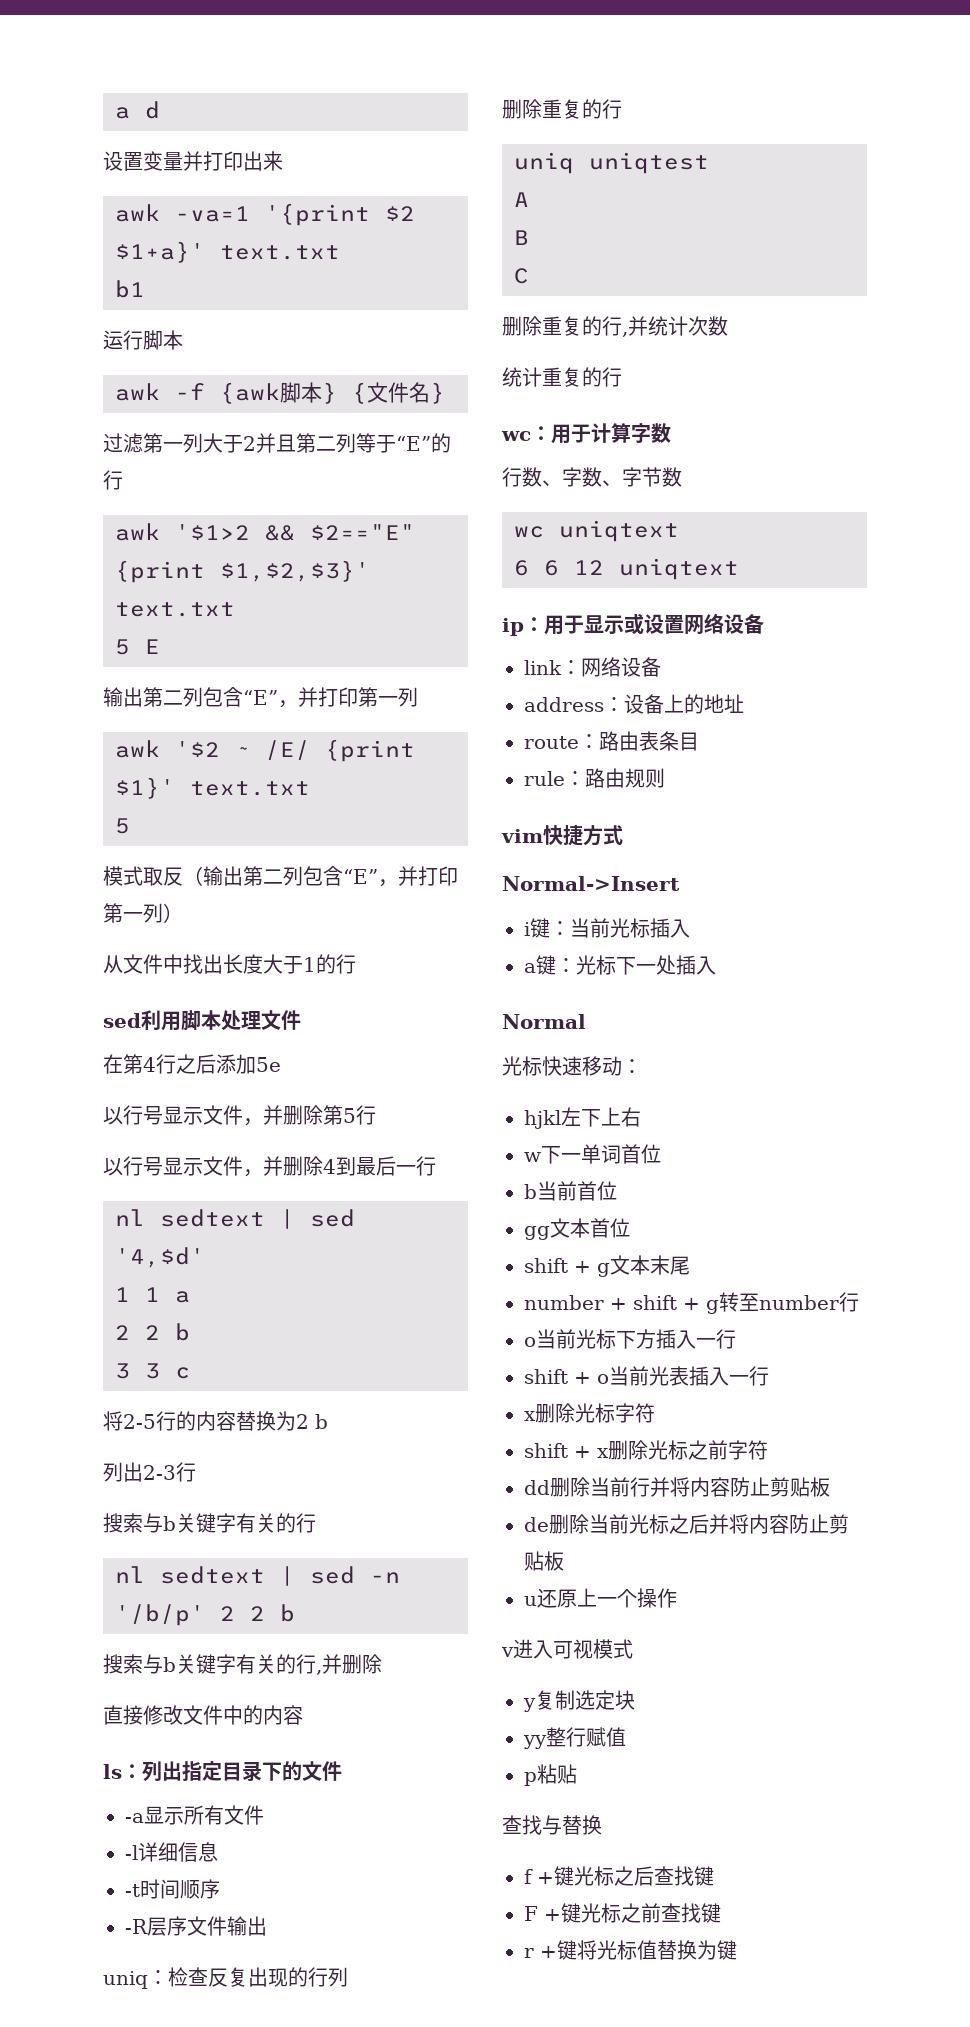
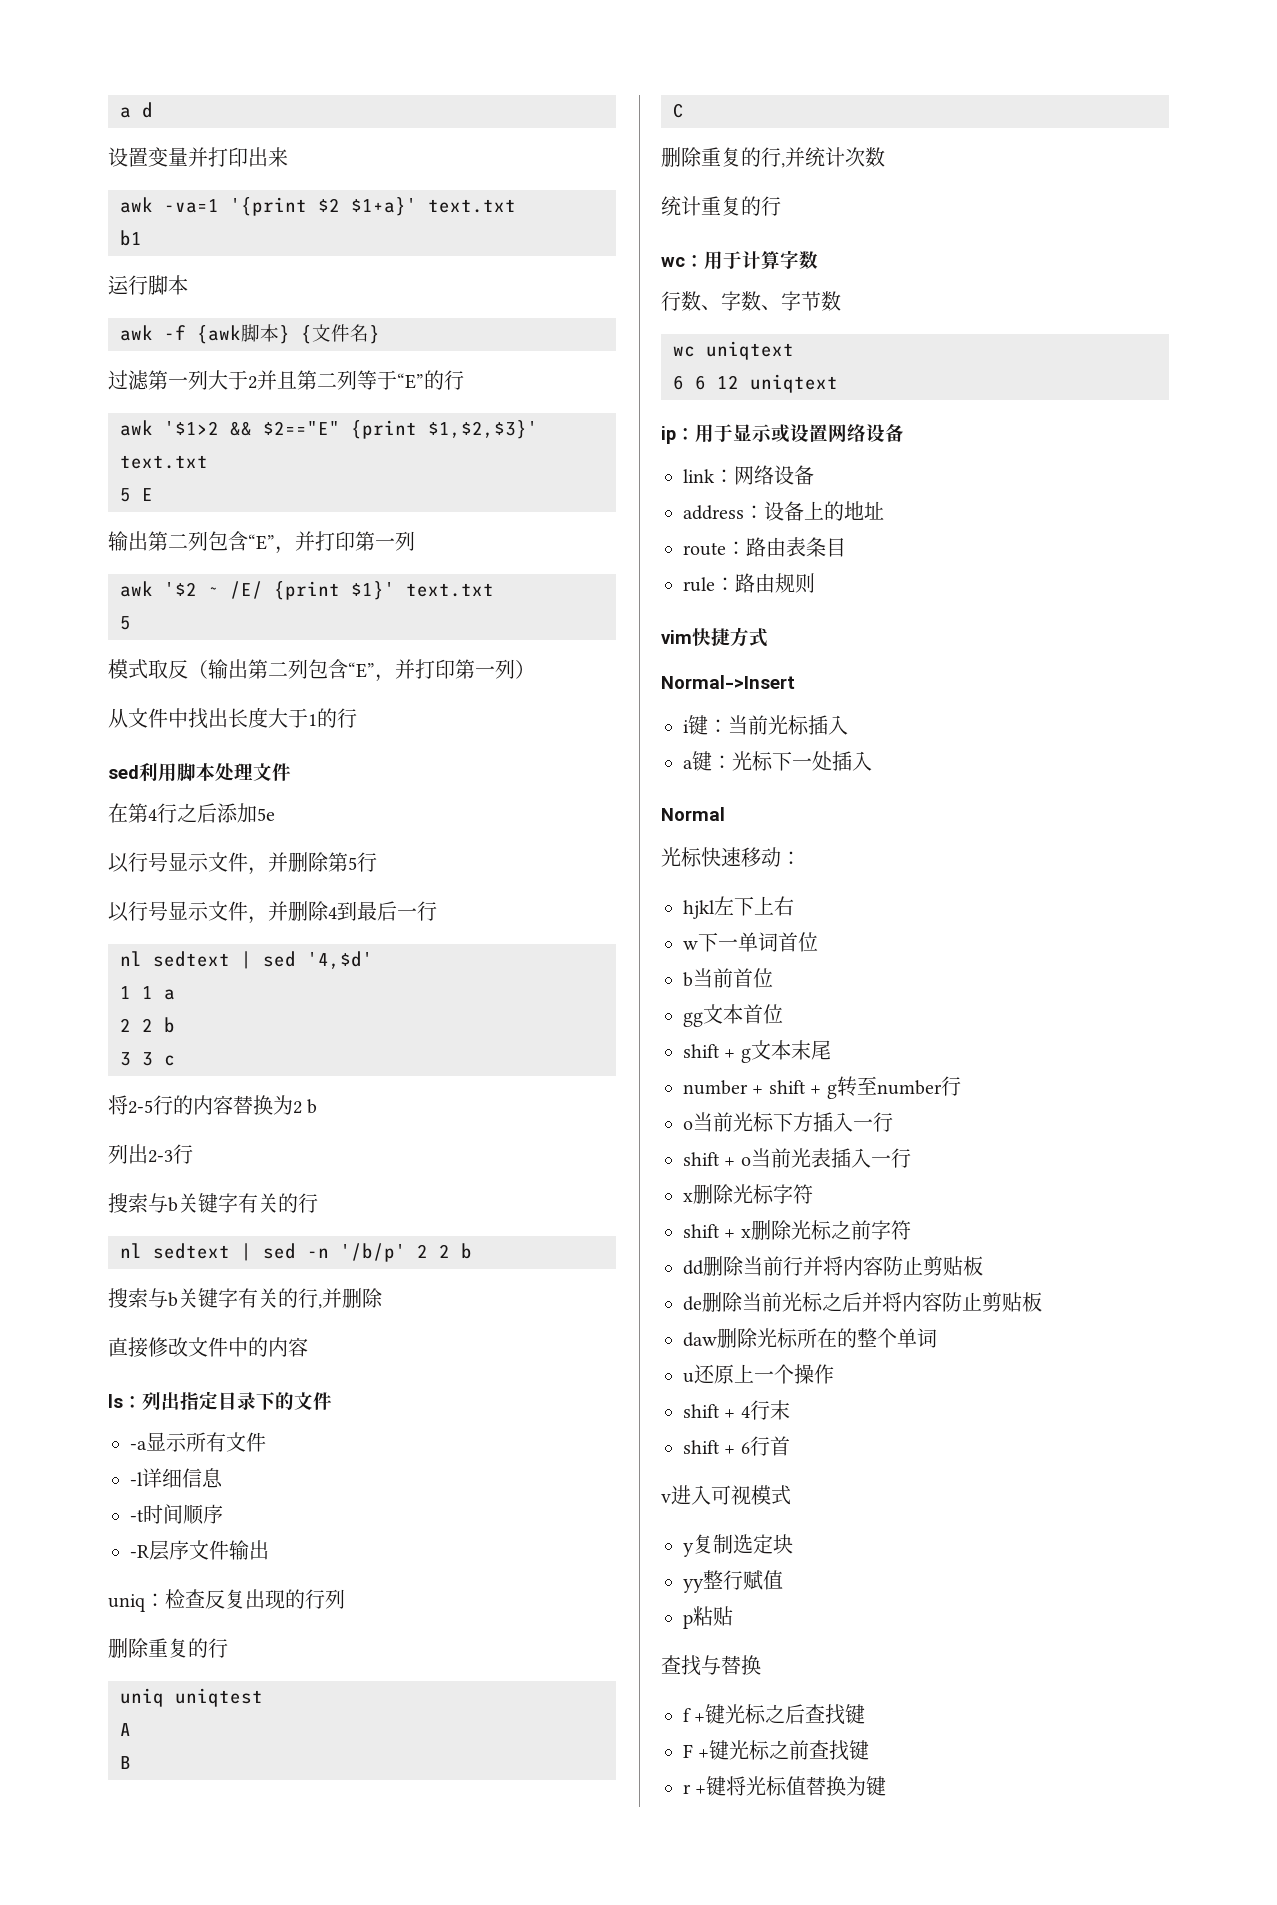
(564, 1561) none -> [683,1328,937,1348] // daw删除光标所在的整个单词
(677, 1598) none -> [683,1400,790,1420] [683,1436,790,1456] // shift + 4行末 // shift + 6行首

